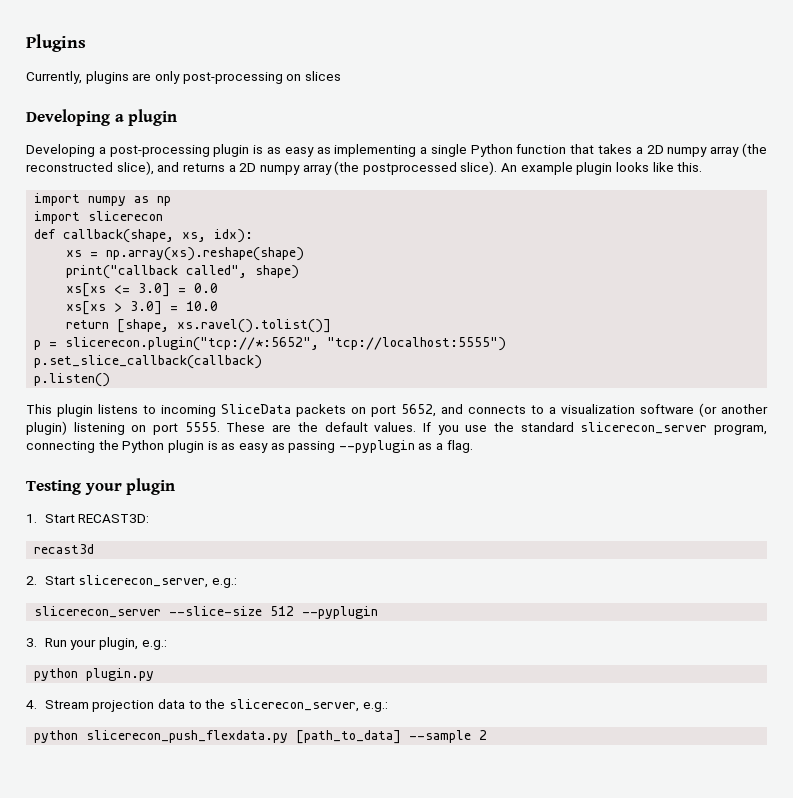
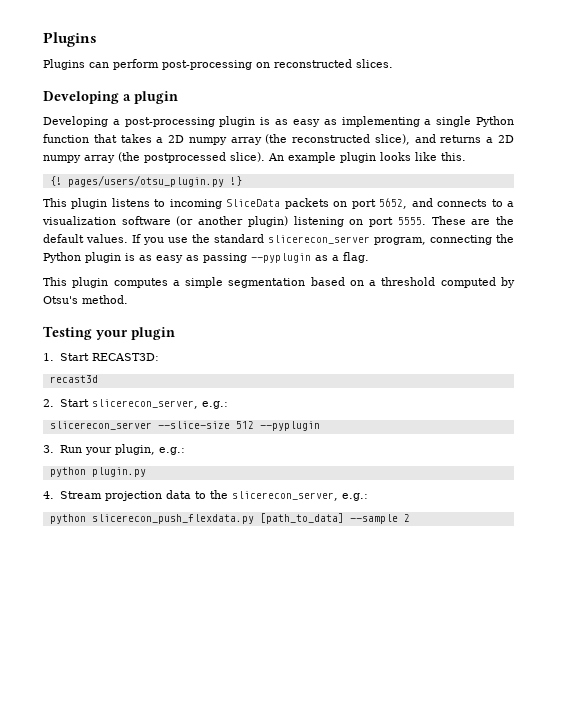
[26,71,341,84] Currently, plugins are only post-processing on slices -> [43,59,393,70] Plugins can perform post-processing on reconstructed slices.
[34,193,172,206] [34,211,164,224] [34,229,254,243] [66,247,305,261] [66,265,300,279] [66,283,219,297] [66,301,219,315] [66,319,332,333] [34,337,507,351] [34,355,263,369] [34,373,111,387] import numpy as np // import slicerecon // def callback(shape, xs, idx): // xs = np.array(xs).reshape(shape) // print("callback called", shape) // xs[xs <= 3.0] = 0.0 // xs[xs > 3.0] = 10.0 // return [shape, xs.ravel().tolist()] // p = slicerecon.plugin("tcp://*:5652", "tcp://localhost:5555") // p.set_slice_callback(callback) // p.listen() -> [49,175,242,187] {! pages/users/otsu_plugin.py !}
(473, 446) none -> [43,277,515,288] [43,295,128,304] // This plugin computes a simple segmentation based on a threshold computed by Otsu's method.

